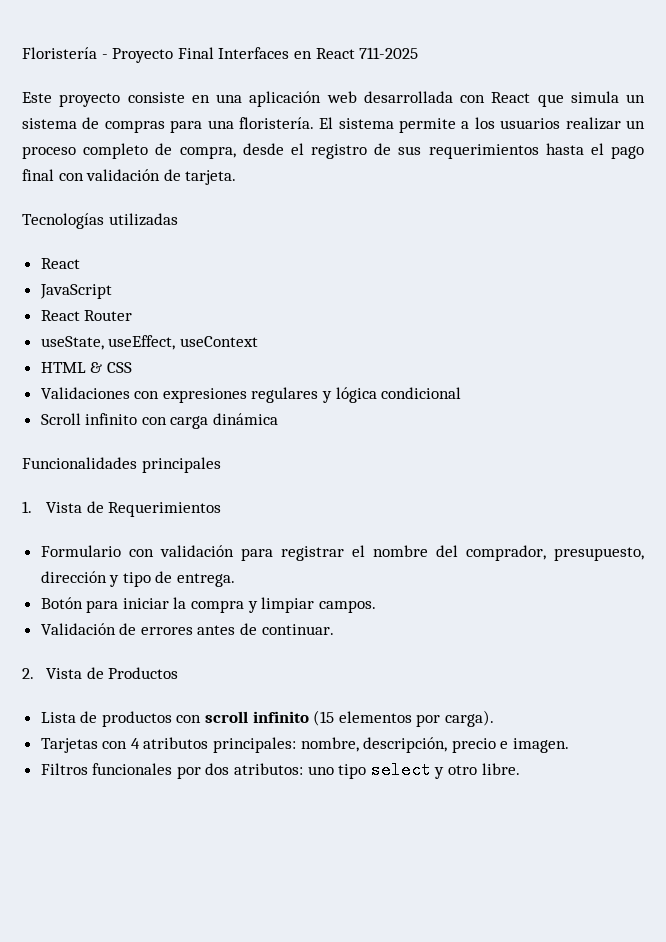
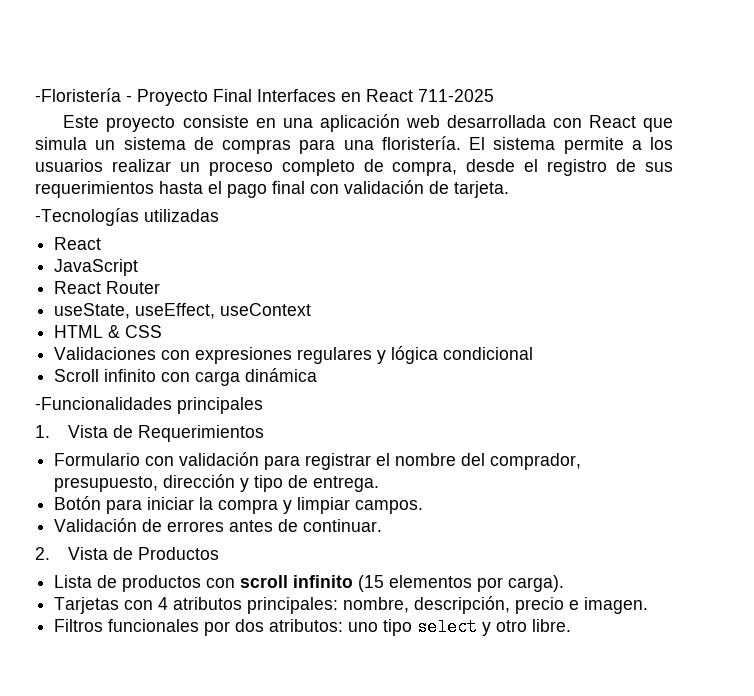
[22,47,97,59] Floristería -> [35,88,121,102] -Floristería
[22,213,104,229] Tecnologías -> [35,208,139,226] -Tecnologías
[22,457,137,469] Funcionalidades -> [35,397,172,410] -Funcionalidades

